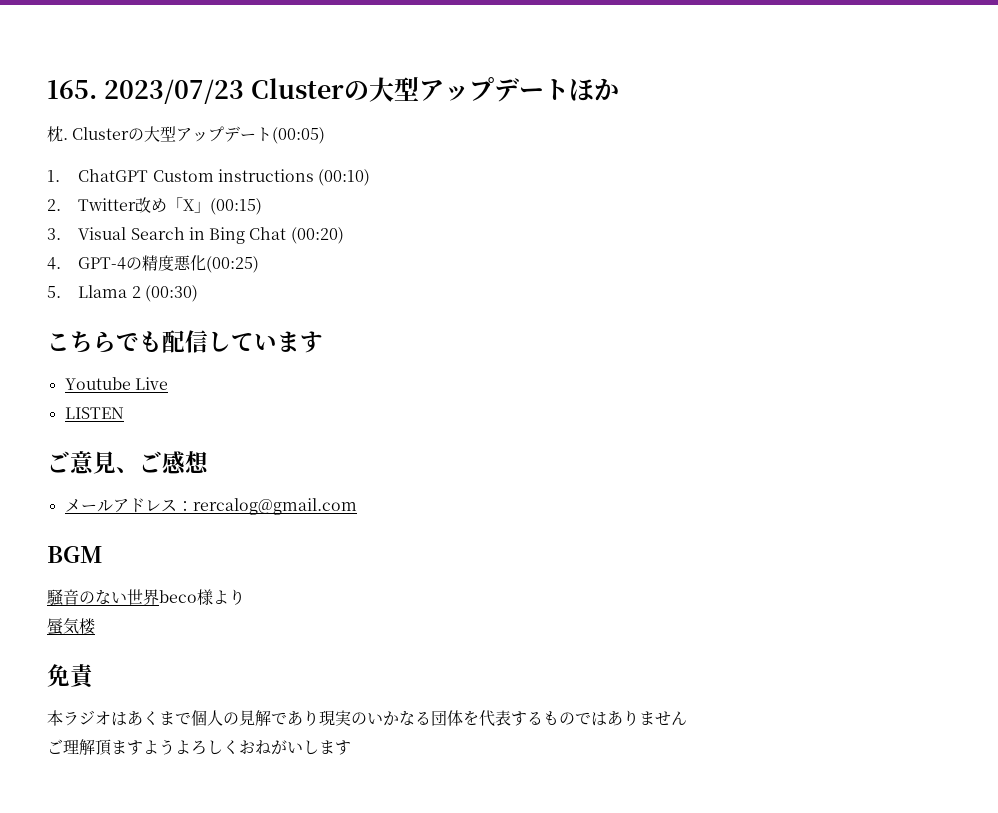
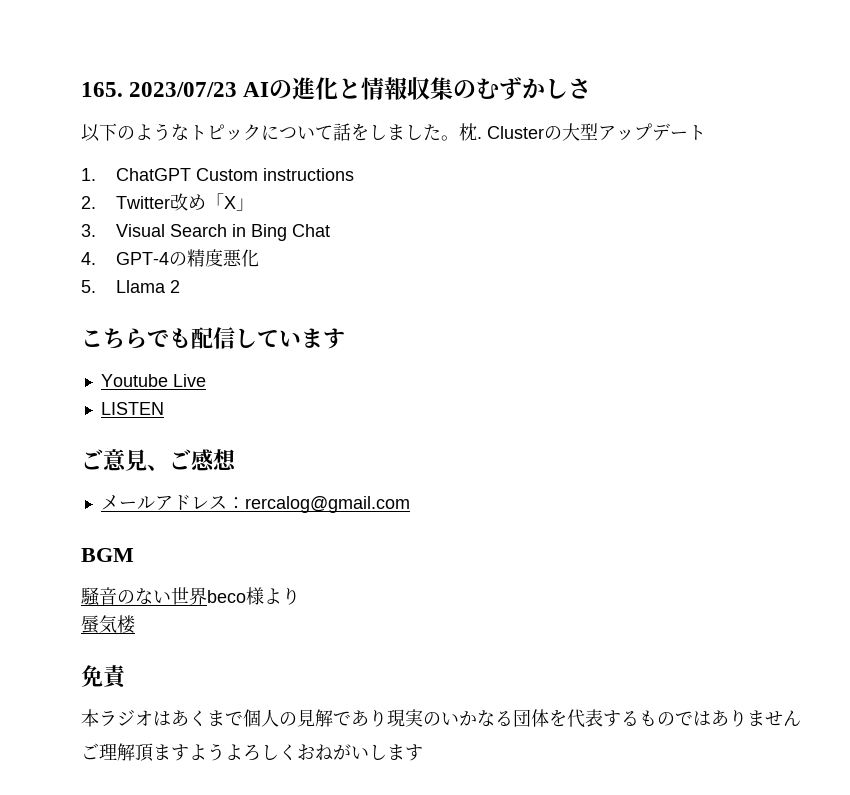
[250,77,619,102] Clusterの大型アップデートほか // -> [243,77,592,100] [81,123,459,142] AIの進化と情報収集のむずかしさ // 以下のようなトピックについて話をしました。
[272,127,326,144] (00:05) -> (706, 132) none
[318,169,371,186] (00:10) -> (354, 174) none
[210,198,263,215] (00:15) -> (254, 204) none
[290,227,344,244] (00:20) -> (330, 230) none
[206,256,260,273] (00:25) -> (259, 258) none
[144,285,198,302] (00:30) -> (180, 286) none

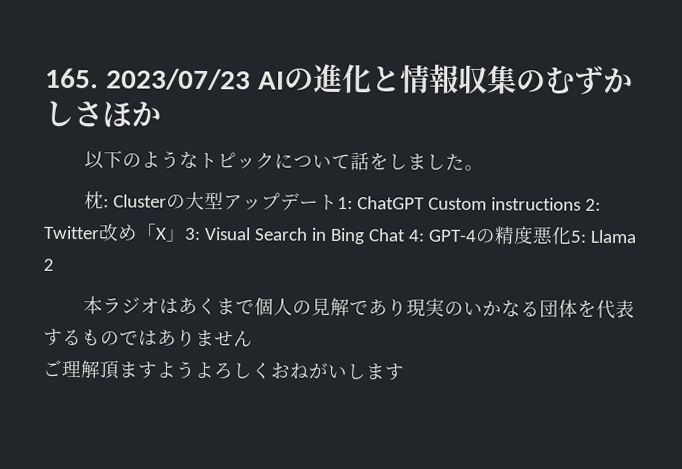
(592, 88) none -> [102,101,161,128] ほか
[459,123,482,141] 枕. -> [84,191,110,210] // 枕:
[81,168,96,181] // 1. -> [337,196,354,210] 1:
[81,196,96,209] // 2. -> [585,198,602,211] 2:
[81,224,96,237] // 3. -> [184,227,201,240] 3:
[81,252,96,265] // 4. -> [407,229,425,242] 4:
[81,280,96,293] // 5. -> [569,230,587,243] 5:
[81,327,345,349] [100,374,206,387] [100,402,164,415] [81,449,237,472] [100,495,410,513] [81,548,134,562] [80,587,300,606] [81,615,135,634] [81,665,128,689] // こちらでも配信しています // Youtube Live // LISTEN // ご意見、ご感想 // メールアドレス：rercalog@gmail.com // BGM // 騒音のない世界beco様より // 蜃気楼 // 免責 -> (54, 264) none

